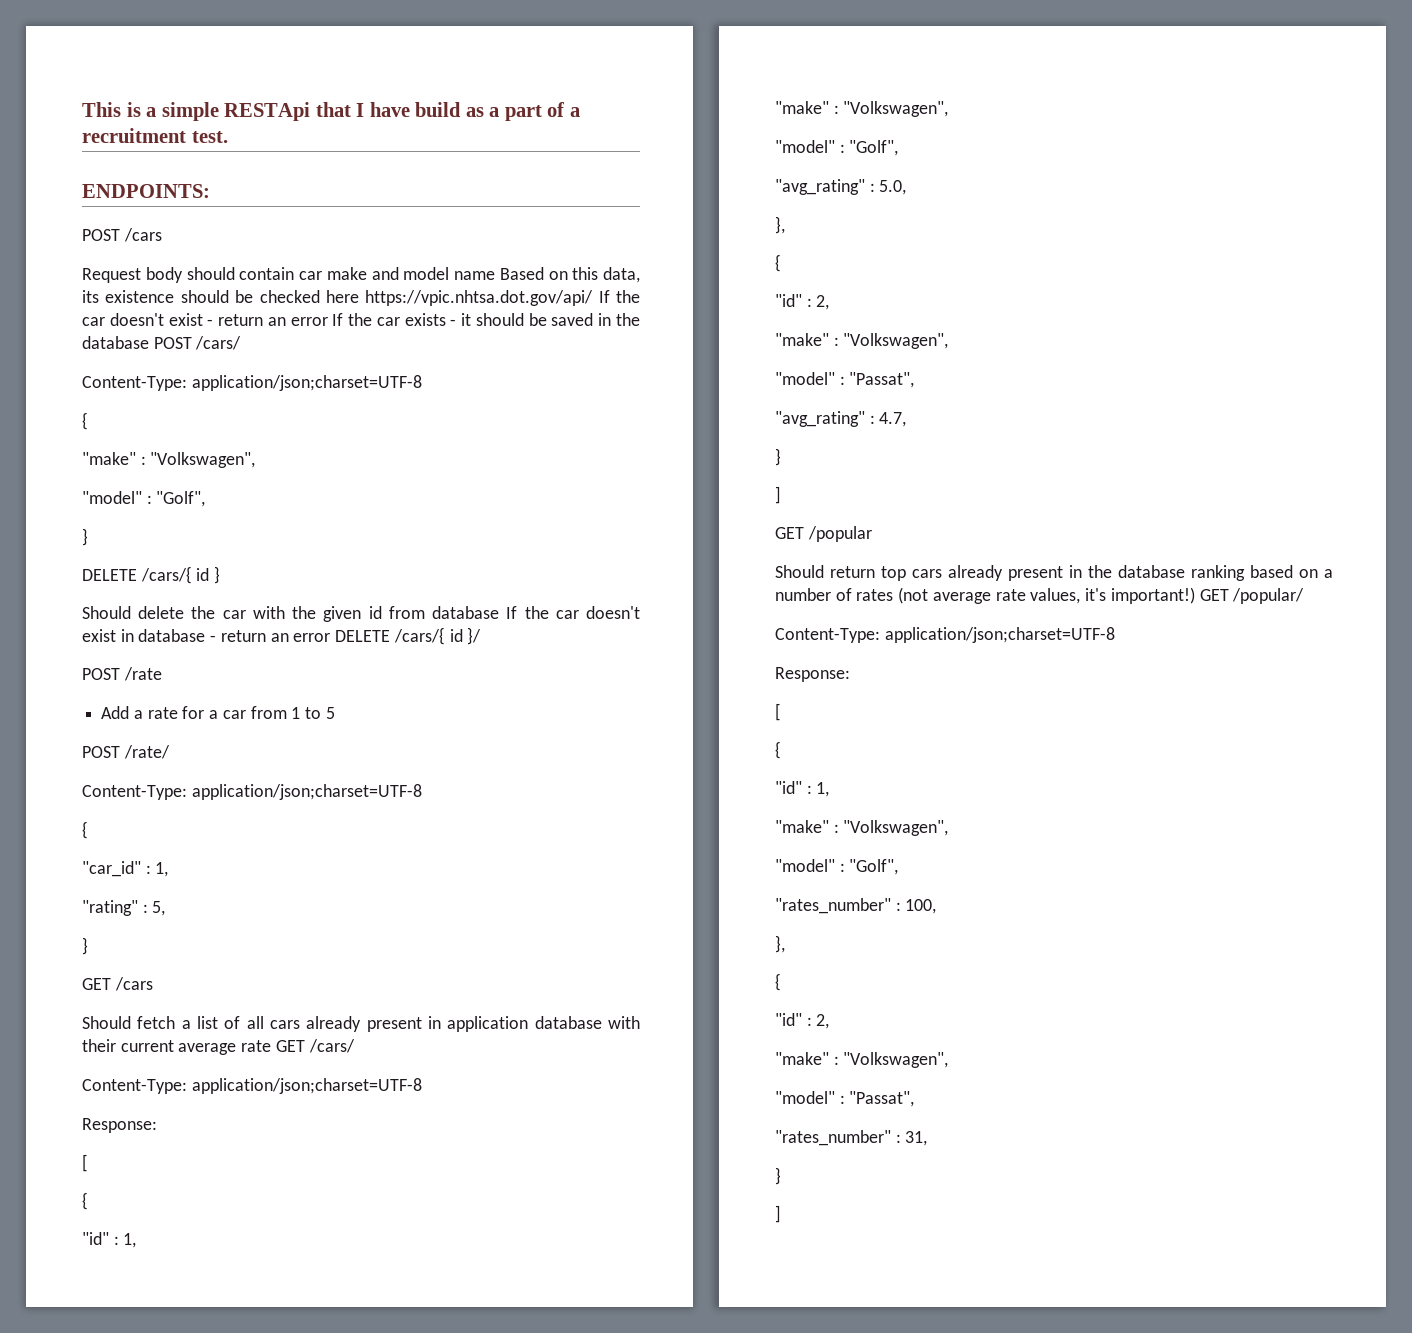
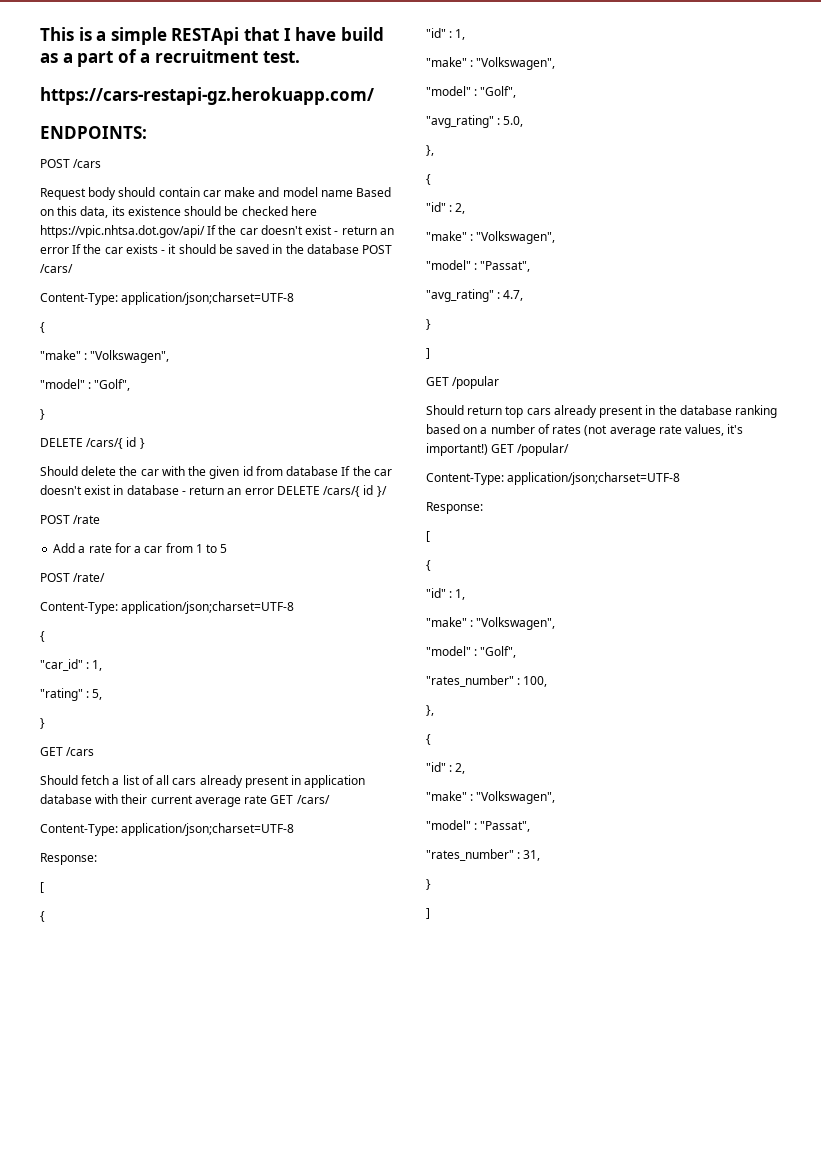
(228, 137) none -> [40,87,374,105] // https://cars-restapi-gz.herokuapp.com/

